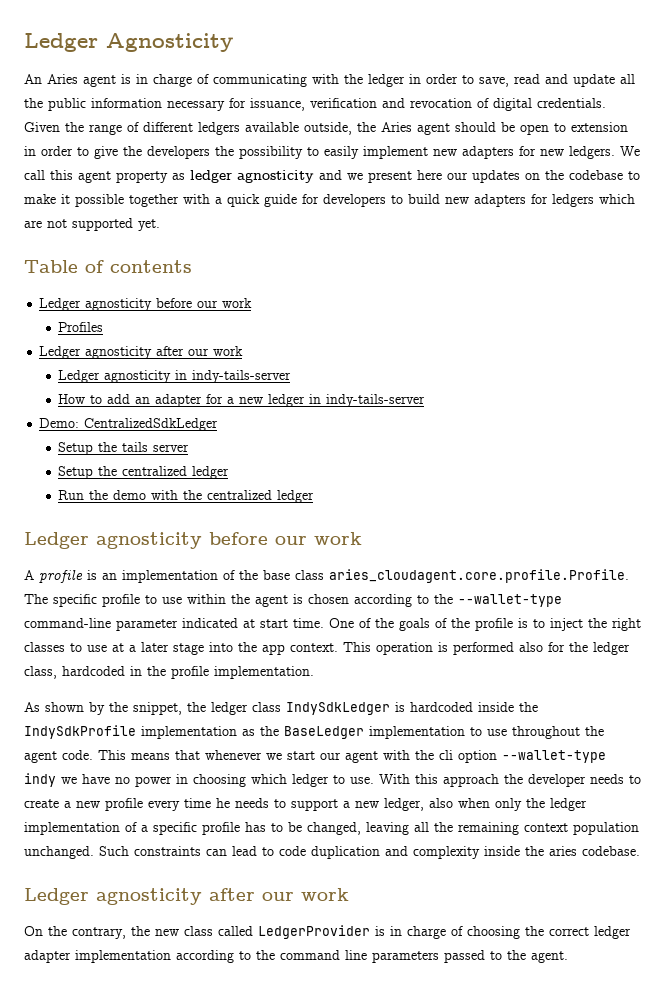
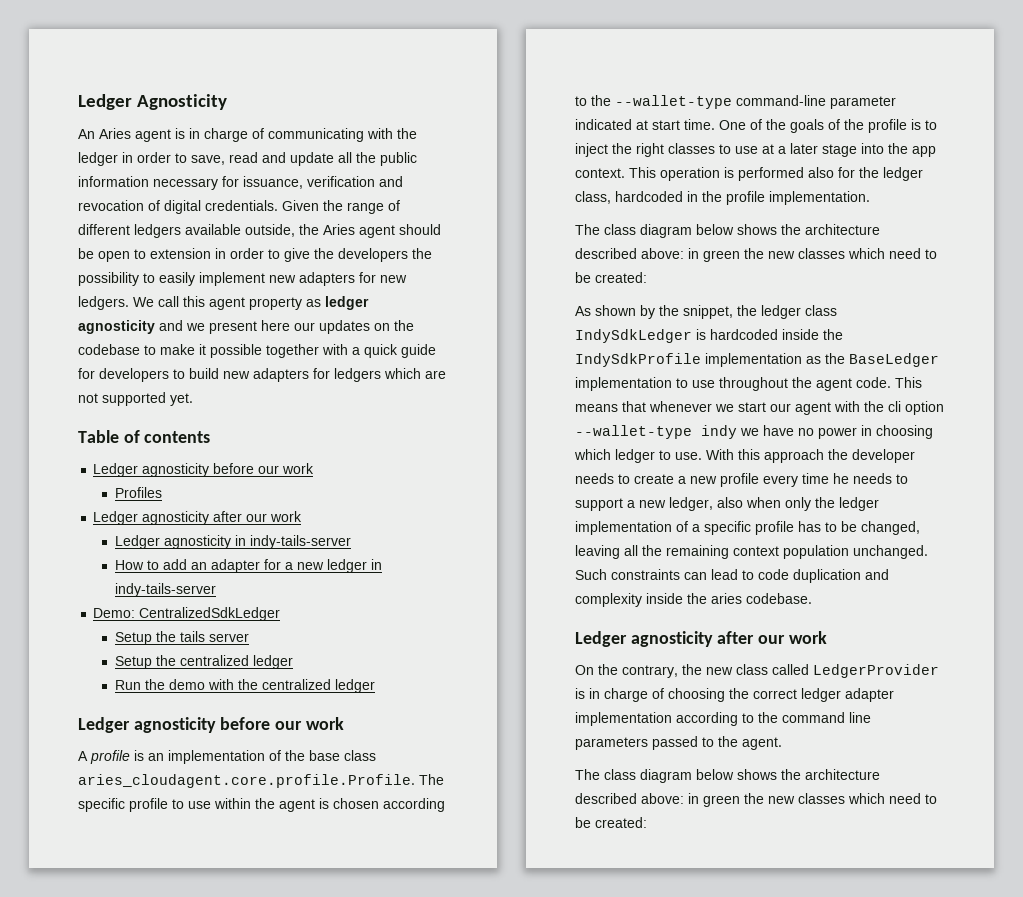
(314, 672) none -> [575,224,880,238] [575,248,937,262] [575,272,647,283] // The class diagram below shows the architecture described above: in green the new classes which need to be created:
(568, 957) none -> [575,769,880,783] [575,793,937,807] [575,817,647,828] // The class diagram below shows the architecture described above: in green the new classes which need to be created:

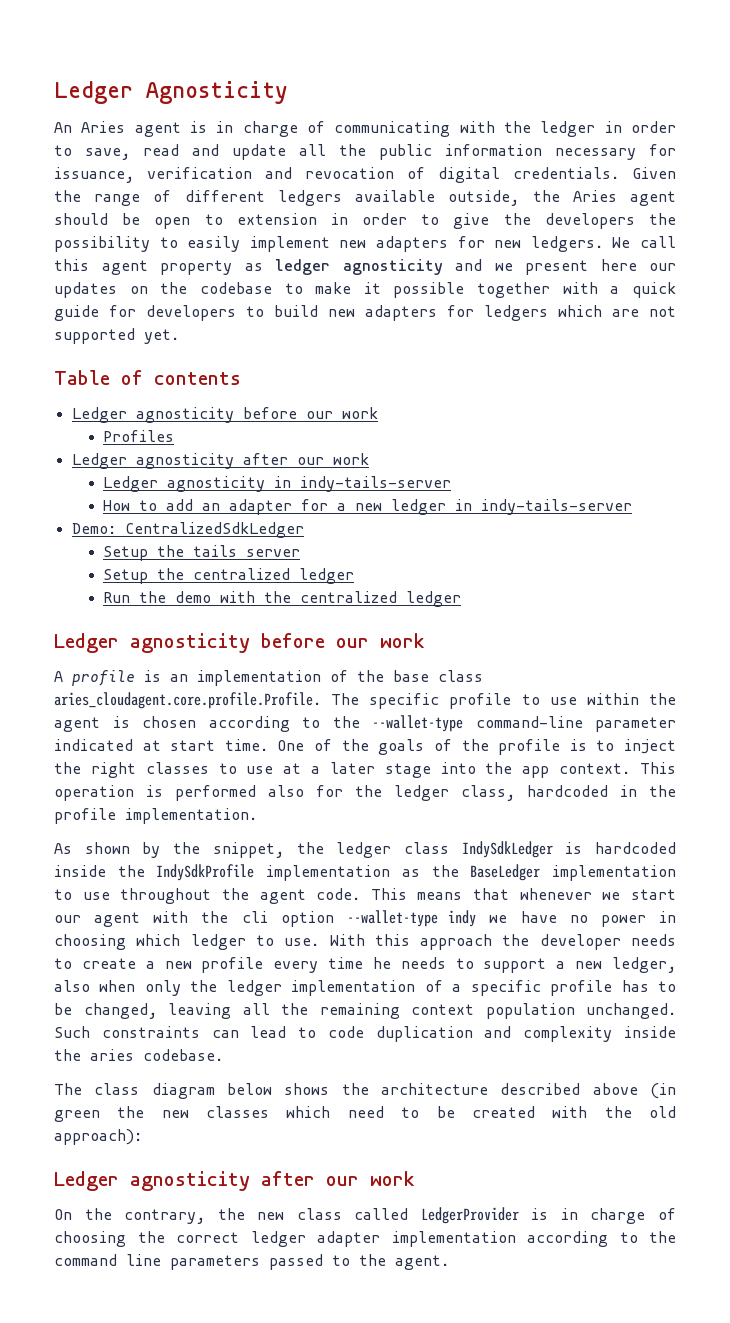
[575,224,880,238] [575,248,937,262] [575,272,647,283] // The class diagram below shows the architecture described above: in green the new classes which need to be created: -> (257, 816) none
(812, 598) none -> [54,1083,676,1099] [54,1106,677,1122] [54,1129,142,1145] // The class diagram below shows the architecture described above (in green the new classes which need to be created with the old approach):
[575,769,880,783] [575,793,937,807] [575,817,647,828] // The class diagram below shows the architecture described above: in green the new classes which need to be created: -> (449, 1262) none

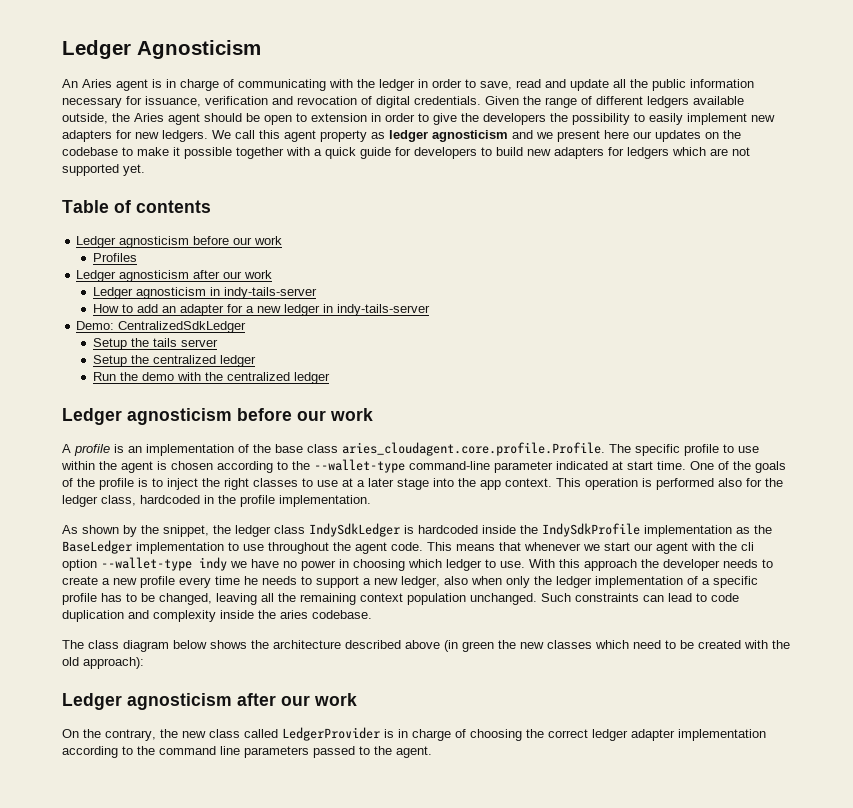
[54,81,288,104] Ledger Agnosticity -> [62,40,261,59] Ledger Agnosticism
[342,259,443,275] agnosticity -> [432,130,508,142] agnosticism
[135,407,234,423] agnosticity -> [119,236,190,248] agnosticism
[135,453,234,469] agnosticity -> [119,270,190,282] agnosticism
[166,476,265,492] agnosticity -> [135,287,206,299] agnosticism
[130,633,250,653] agnosticity -> [127,408,232,425] agnosticism
[130,1171,250,1191] agnosticity -> [127,693,232,710] agnosticism

